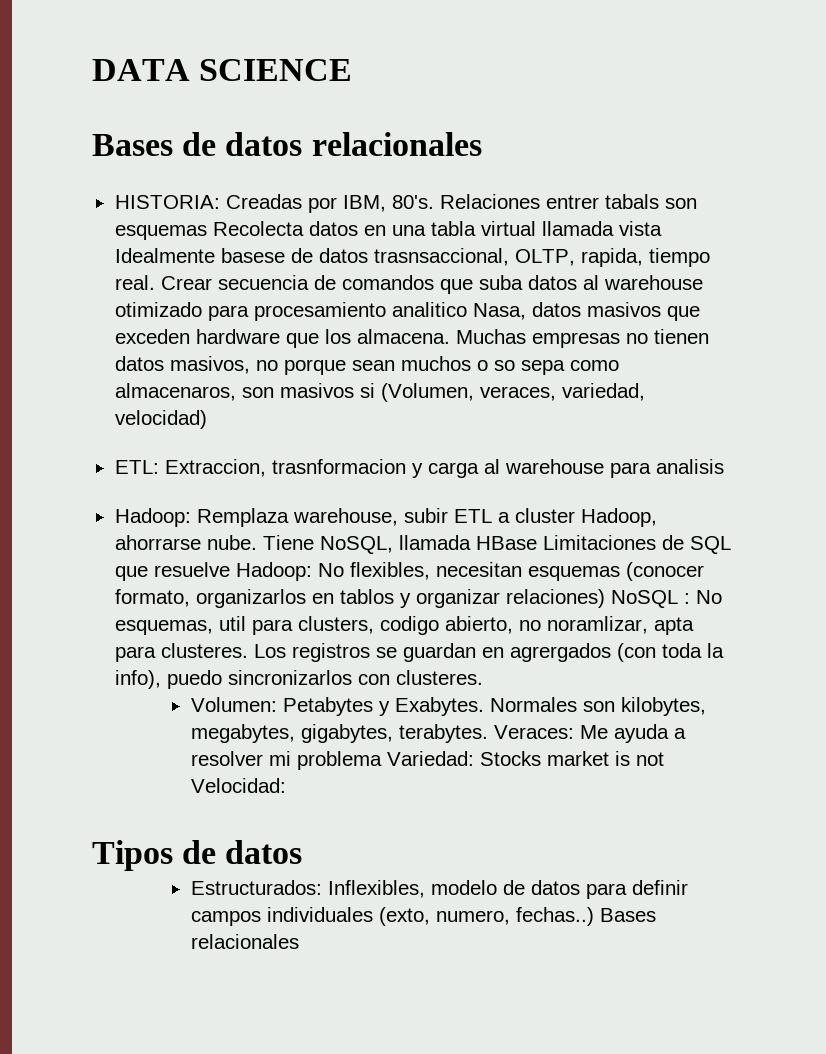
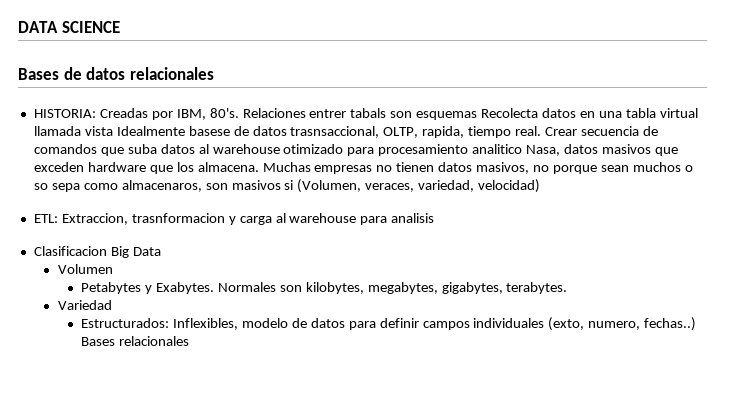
[114,508,657,527] [114,535,731,554] [114,562,704,581] [114,589,722,608] [114,616,694,635] [114,643,724,662] [114,670,483,689] [190,697,277,712] Hadoop: Remplaza warehouse, subir ETL a cluster Hadoop, ahorrarse nube. Tiene NoSQL, llamada HBase Limitaciones de SQL que resuelve Hadoop: No flexibles, necesitan esquemas (conocer formato, organizarlos en tablos y organizar relaciones) NoSQL : No esquemas, util para clusters, codigo abierto, no noramlizar, apta para clusteres. Los registros se guardan en agrergados (con toda la info), puedo sincronizarlos con clusteres. // Volumen: -> [33,246,161,258] [57,264,113,274] Clasificacion Big Data // Volumen //
[493,724,686,743] [190,751,664,770] [190,778,286,793] [92,840,303,871] Veraces: Me ayuda a resolver mi problema Variedad: Stocks market is not Velocidad: // Tipos de datos -> [57,300,112,310] // Variedad

